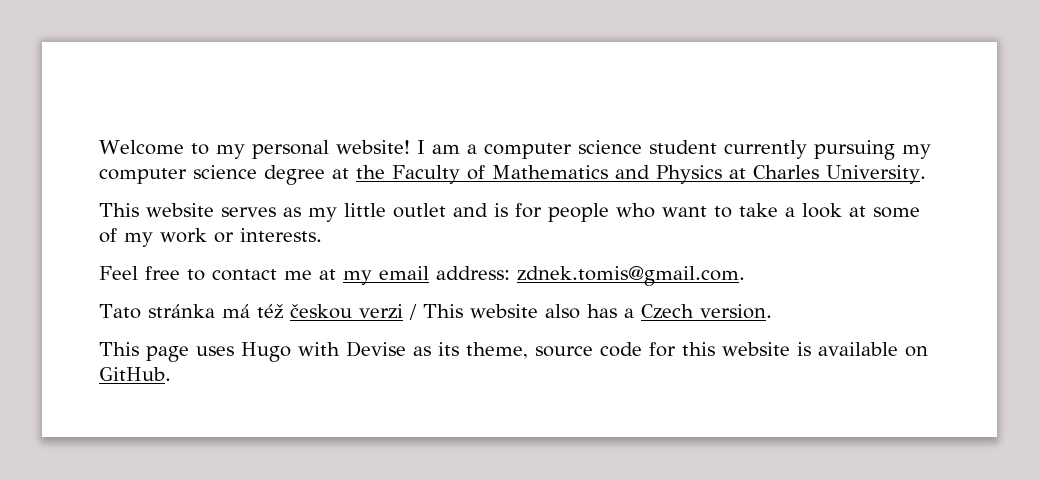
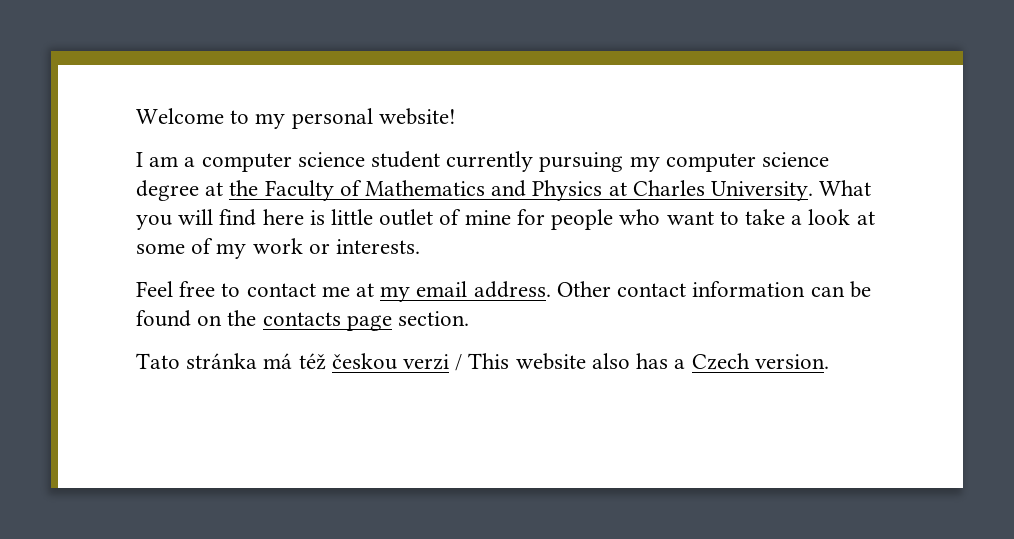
(410, 147) none -> (456, 116) //
[99,203,508,222] // This website serves as my little outlet and is -> [819,180,872,196] [136,209,511,230] What you will find here is little outlet of mine
[436,266,745,286] address: zdnek.tomis@gmail.com. -> [473,281,871,298] [136,310,470,331] address. Other contact information can be found on the contacts page section.
[99,341,928,362] [99,367,171,381] // This page uses Hugo with Devise as its theme, source code for this website is available on GitHub. -> (829, 361) none

